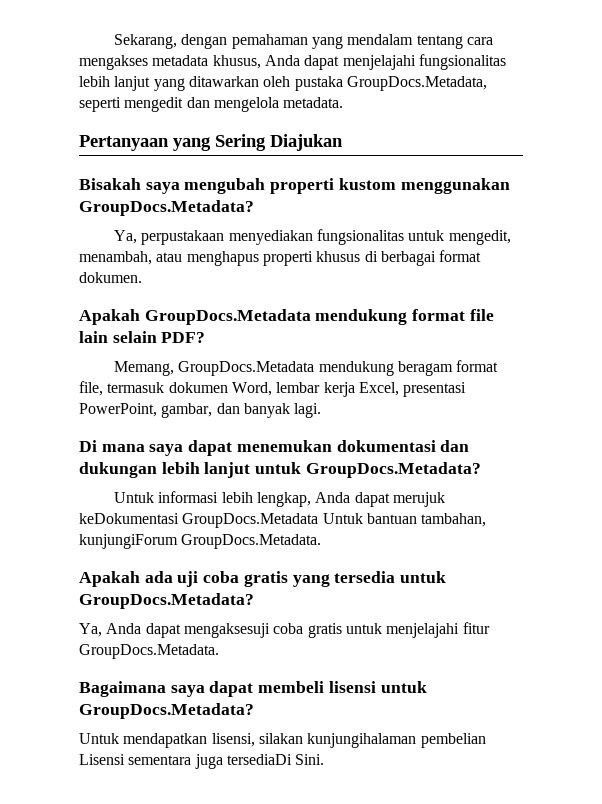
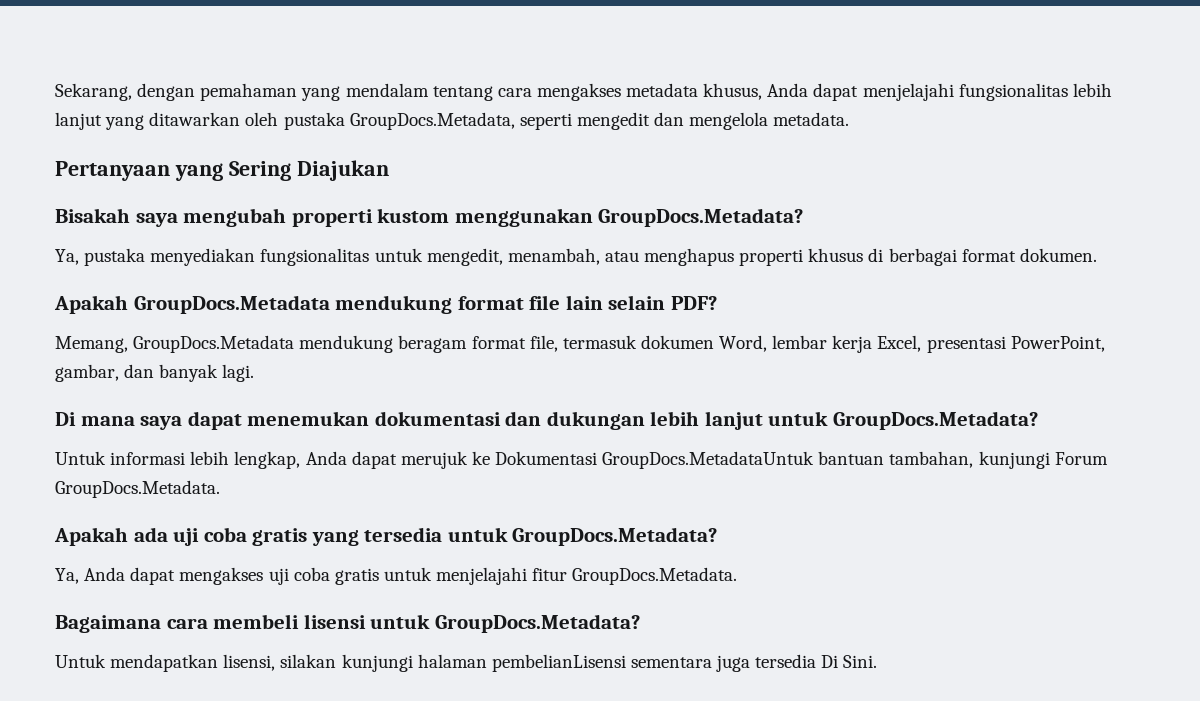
[141,230,225,245] perpustakaan -> [84,248,146,266] pustaka
[79,513,487,528] [79,534,178,549] keDokumentasi GroupDocs.Metadata Untuk bantuan tambahan, kunjungiForum -> [471,451,1108,469] ke Dokumentasi GroupDocs.MetadataUntuk bantuan tambahan, kunjungi Forum
[183,623,270,638] mengaksesuji -> [179,567,289,585] mengakses uji
[170,681,254,697] saya dapat -> [166,618,208,629] cara
[307,733,486,748] [79,754,292,769] kunjungihalaman pembelian Lisensi sementara juga tersediaDi -> [341,654,839,672] kunjungi halaman pembelianLisensi sementara juga tersedia Di

